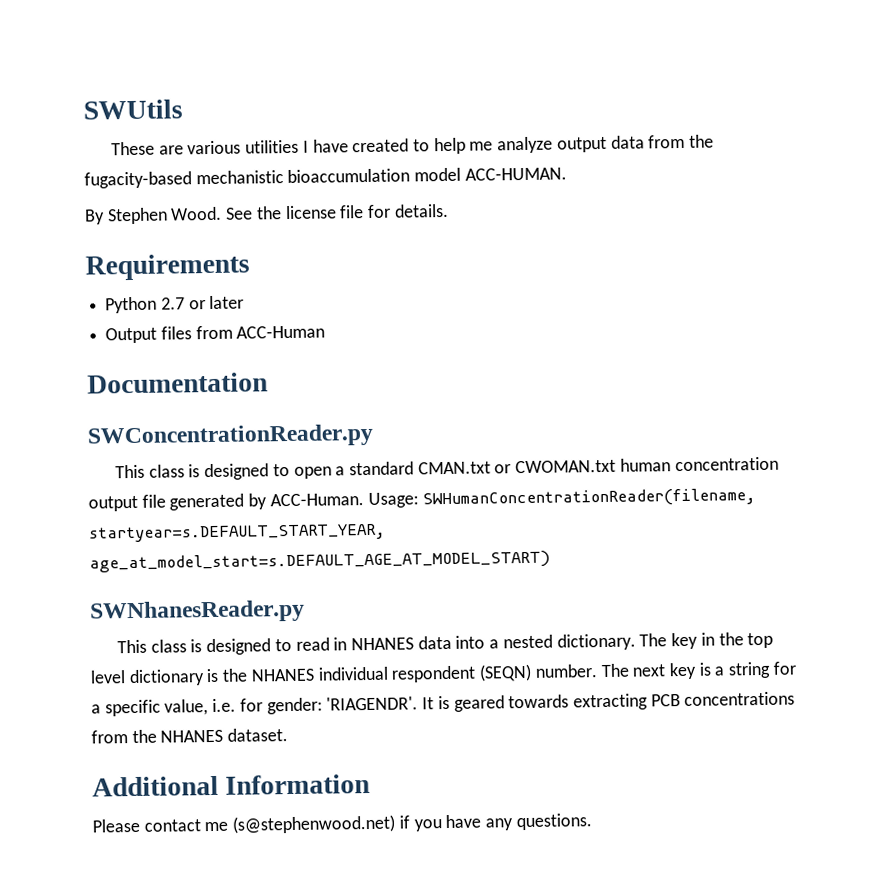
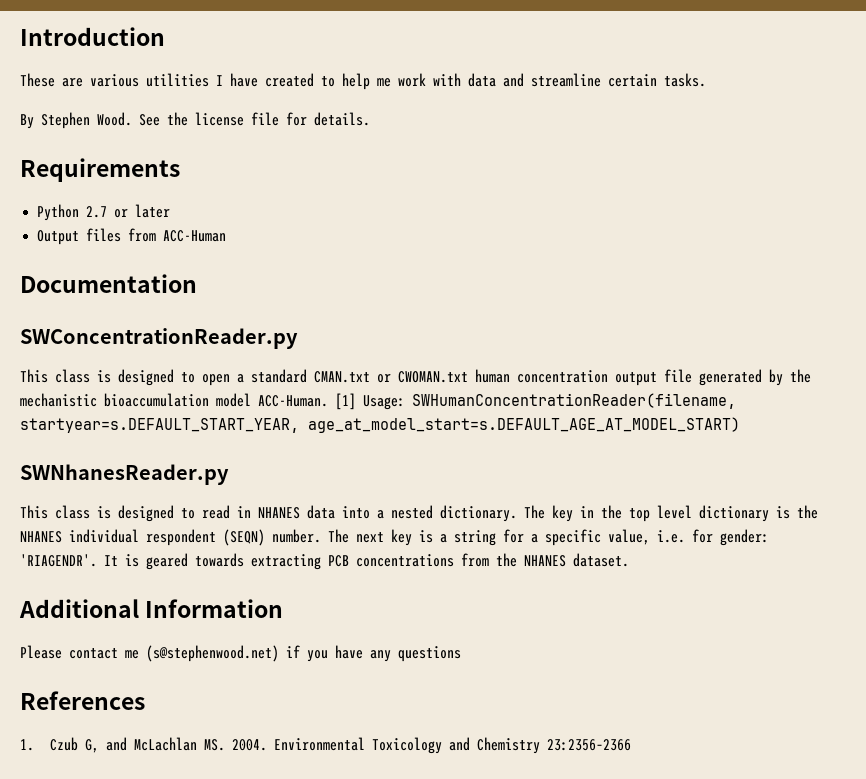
[83,99,183,120] SWUtils -> [20,27,165,46] Introduction
[497,134,715,154] [84,167,567,189] analyze output data from the fugacity-based mechanistic bioaccumulation model ACC-HUMAN. -> [398,73,706,87] work with data and streamline certain tasks.
[269,493,364,507] ACC-Human. -> [790,369,811,383] [20,393,356,410] the mechanistic bioaccumulation model ACC-Human. [1]
[515,813,592,831] questions. -> [398,646,461,662] [20,691,145,710] [20,737,632,754] questions // References // 1. Czub G, and McLachlan MS. 2004. Environmental Toxicology and Chemistry 23:2356–2366

